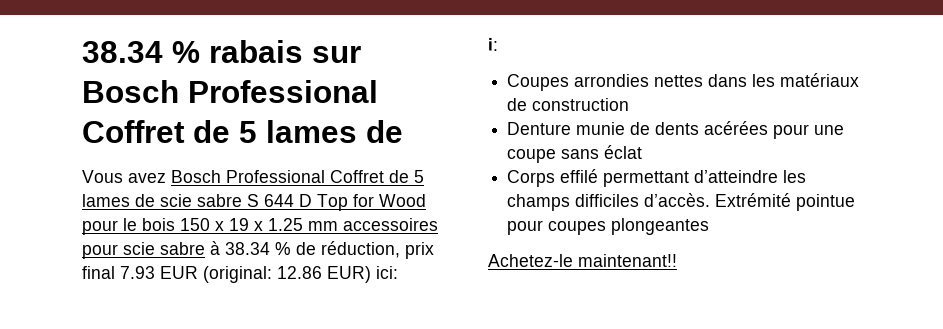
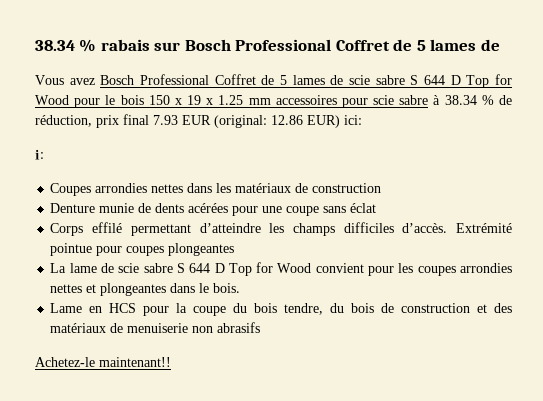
(710, 226) none -> [50,262,512,276] [50,283,241,296] [50,303,513,316] [50,322,261,333] // La lame de scie sabre S 644 D Top for Wood convient pour les coupes arrondies nettes et plongeantes dans le bois. // Lame en HCS pour la coupe du bois tendre, du bois de construction et des matériaux de menuiserie non abrasifs

